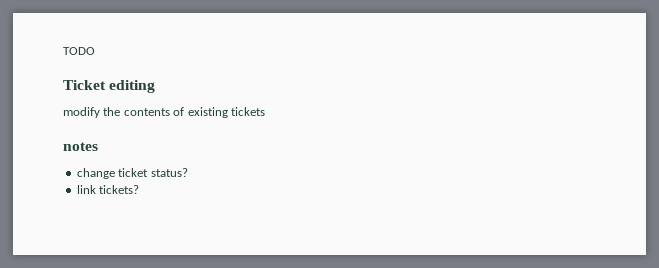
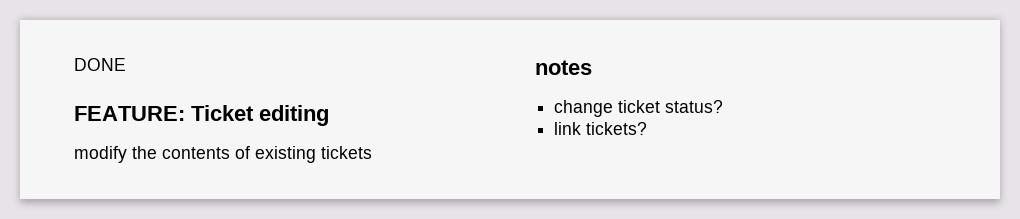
[63,47,95,55] TODO // -> [74,58,126,71] [74,106,185,121] DONE // FEATURE:

